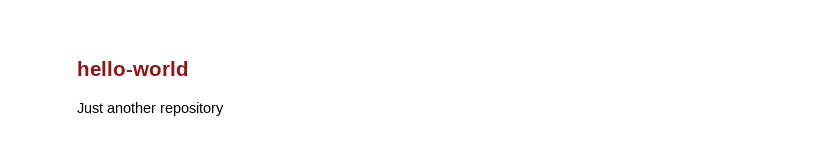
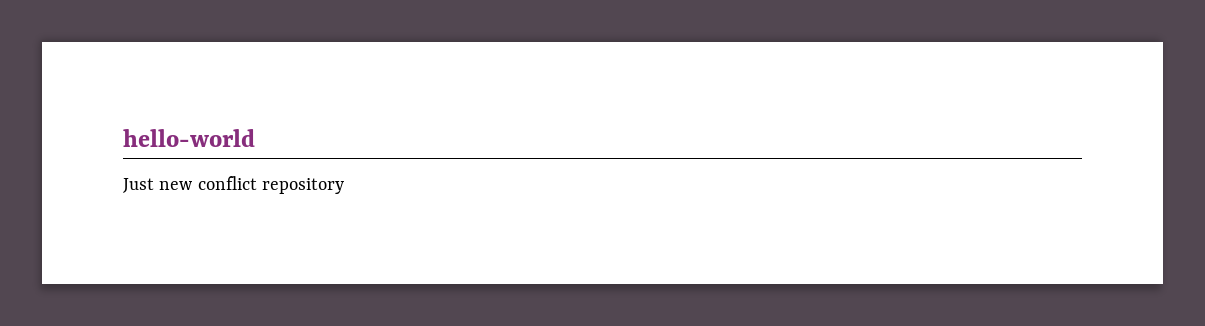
[107,102,156,113] another -> [159,176,257,190] new conflict

